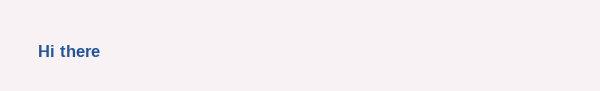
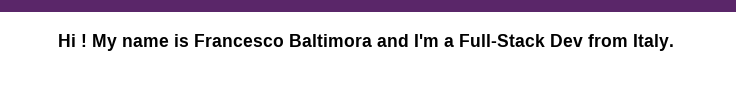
[60,45,100,57] there -> [81,34,674,51] ! My name is Francesco Baltimora and I'm a Full-Stack Dev from Italy.

